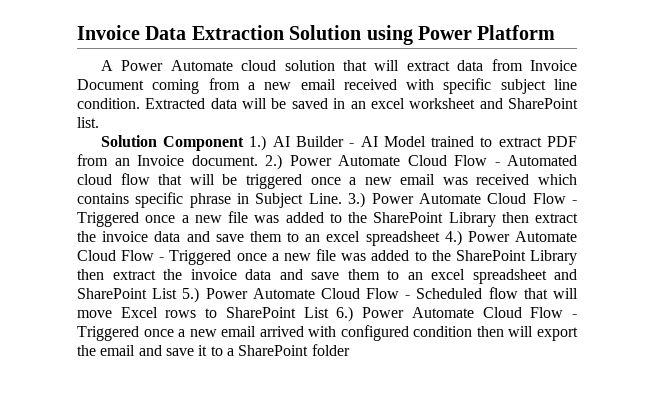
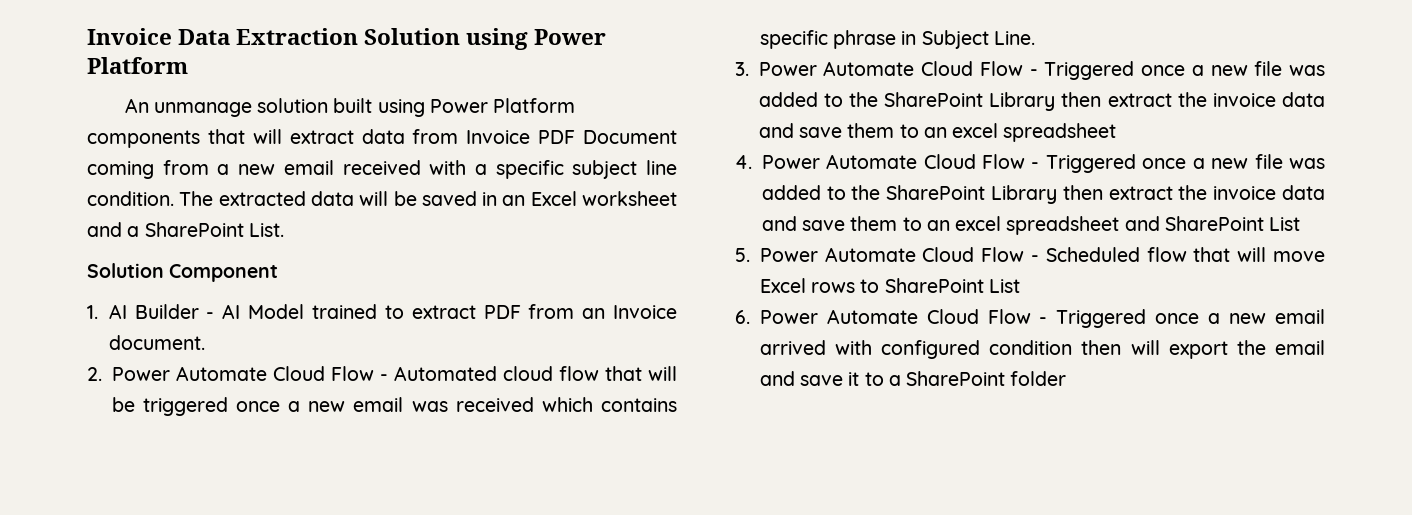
[100,60,335,71] A Power Automate cloud solution -> [124,98,576,117] [87,130,200,148] An unmanage solution built using Power Platform components
(577, 65) none -> [538,130,576,144] PDF
(435, 84) none -> [474,164,487,175] a
[145,98,206,109] Extracted -> [179,191,306,206] The extracted
[370,98,405,109] excel -> [530,191,577,206] Excel
[508,98,579,109] [77,117,99,128] SharePoint list. -> [127,222,284,237] a SharePoint List.
[249,135,267,151] 1.) -> [87,305,98,319] // 1.
[265,154,282,170] 2.) -> [87,367,102,381] // 2.
[348,192,366,208] 3.) -> [735,62,749,76] // 3.
[444,230,462,246] 4.) -> [735,155,752,169] // 4.
[182,287,200,303] 5.) -> [735,248,750,262] // 5.
[336,306,354,322] 6.) -> [735,310,750,324] // 6.

